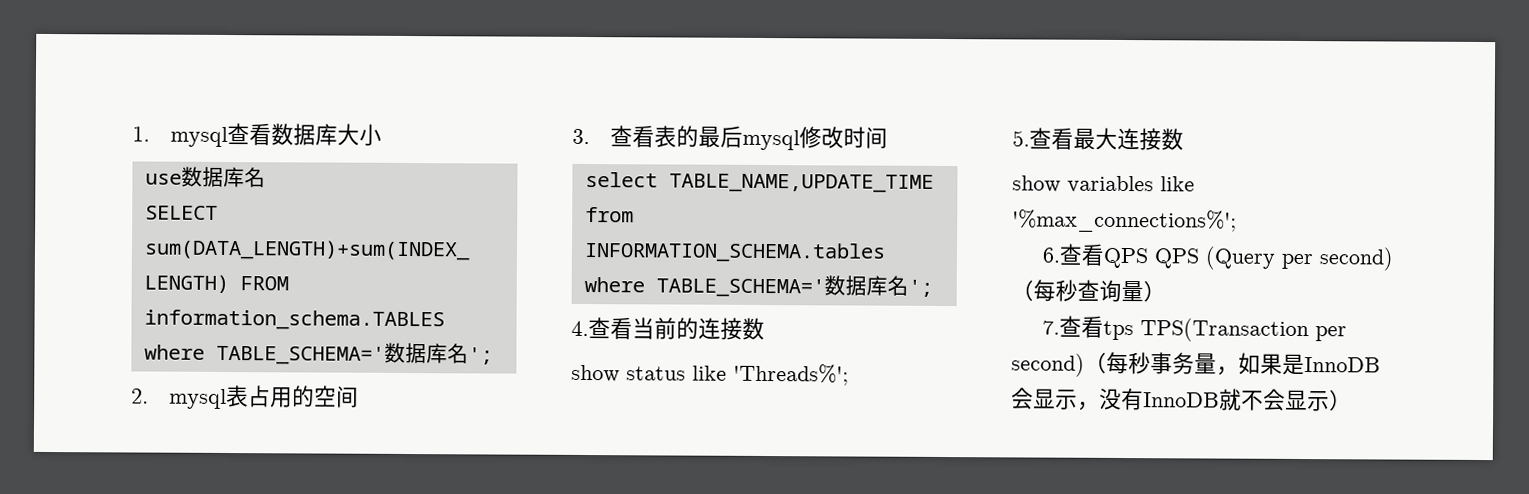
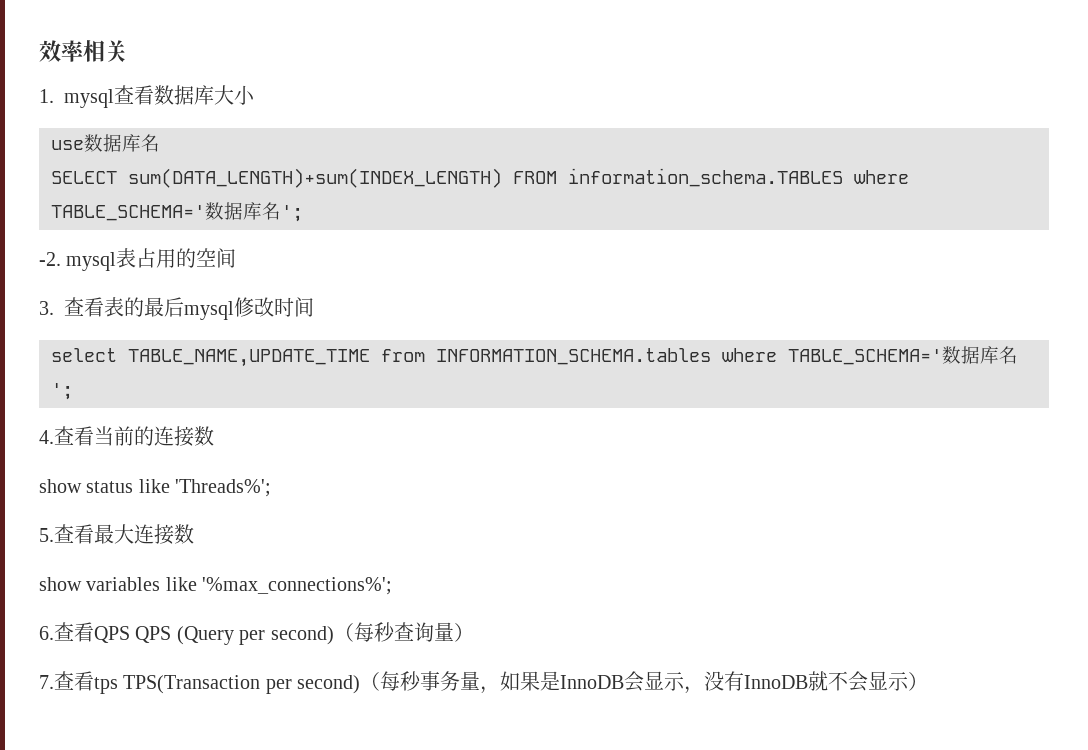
(132, 134) none -> [39,40,127,62] 效率相关 //
[131,388,149,404] 2. -> [39,252,61,266] -2.

